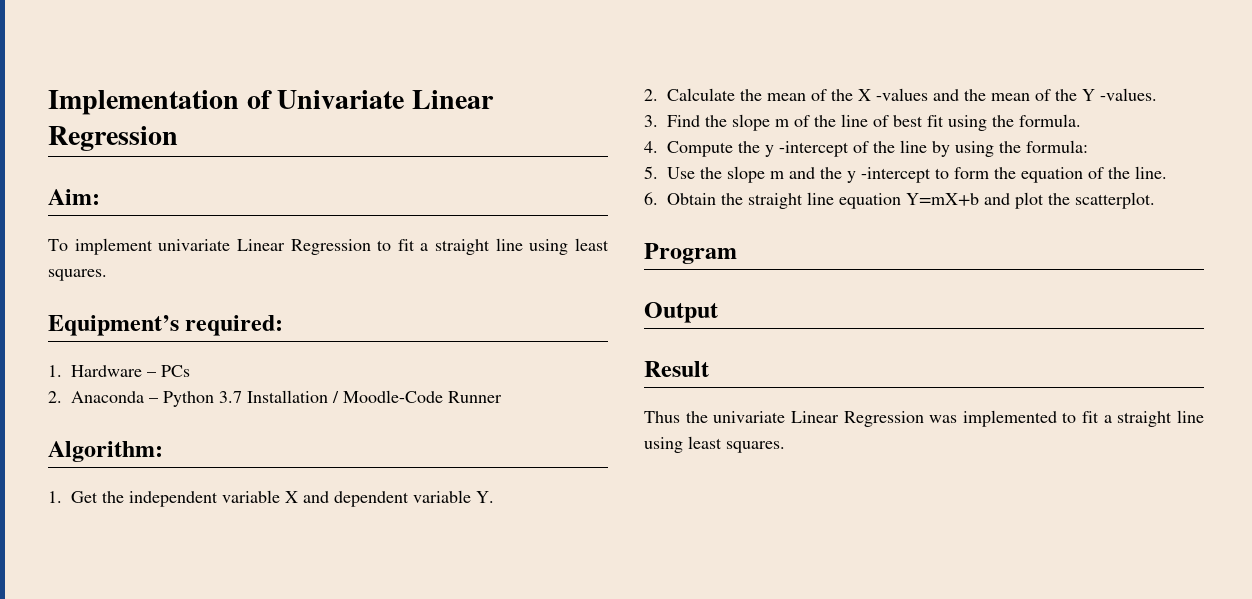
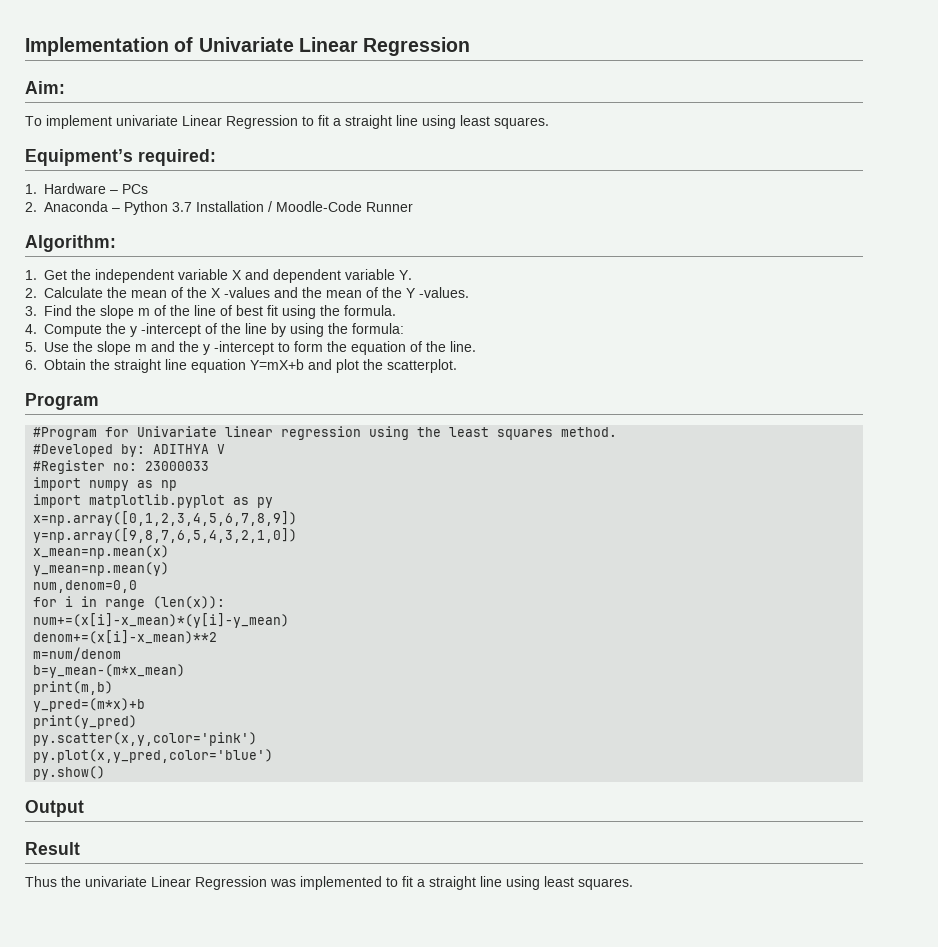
(737, 253) none -> [33,426,618,440] [33,444,226,457] [33,460,210,474] [33,477,178,491] [33,494,274,508] [33,511,298,526] [33,528,298,543] [33,545,170,559] [33,562,170,576] [33,580,138,593] [33,596,226,610] [33,613,290,628] [33,630,218,644] [33,647,122,661] [33,664,186,678] [33,681,114,695] [33,698,146,712] [33,715,138,729] [33,732,258,746] [33,749,274,763] [33,766,106,780] // #Program for Univariate linear regression using the least squares method. // #Developed by: ADITHYA V // #Register no: 23000033 // import numpy as np // import matplotlib.pyplot as py // x=np.array([0,1,2,3,4,5,6,7,8,9]) // y=np.array([9,8,7,6,5,4,3,2,1,0]) // x_mean=np.mean(x) // y_mean=np.mean(y) // num,denom=0,0 // for i in range (len(x)): // num+=(x[i]-x_mean)*(y[i]-y_mean) // denom+=(x[i]-x_mean)**2 // m=num/denom // b=y_mean-(m*x_mean) // print(m,b) // y_pred=(m*x)+b // print(y_pred) // py.scatter(x,y,color='pink') // py.plot(x,y_pred,color='blue') // py.show()

